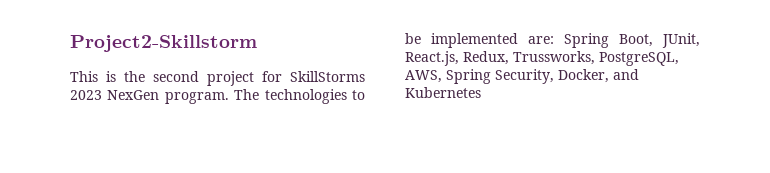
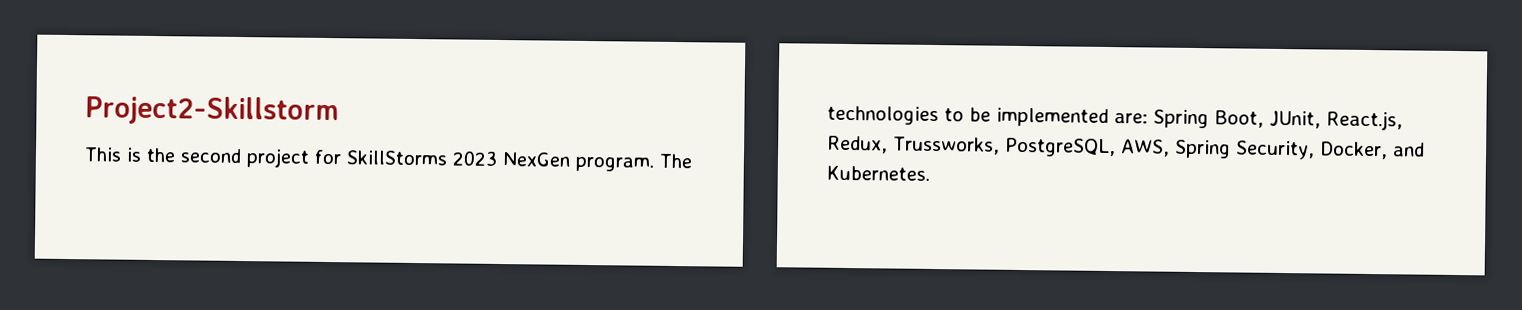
[405,87,481,98] Kubernetes -> [826,165,930,181] Kubernetes.

